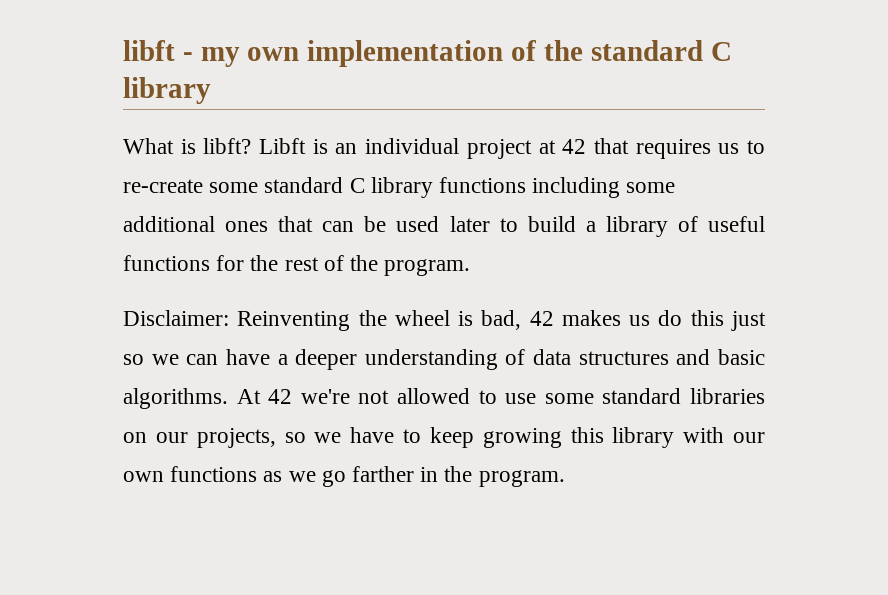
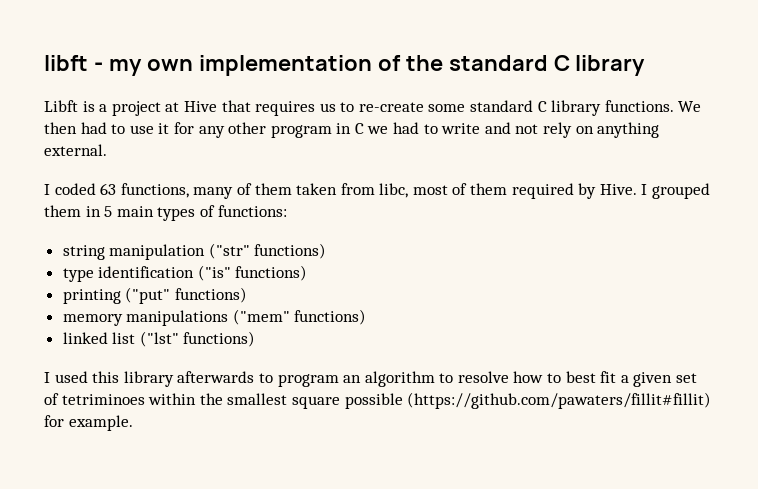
[123,138,460,154] What is libft? Libft is an individual -> [44,100,108,112] Libft is a
[562,139,587,154] 42 -> [183,101,217,112] Hive
[439,177,676,198] [123,216,765,237] [123,255,471,276] [123,310,766,331] [123,349,765,370] [123,388,766,409] [123,427,765,448] [123,466,565,487] functions including some additional ones that can be used later to build a library of useful functions for the rest of the program. // Disclaimer: Reinventing the wheel is bad, 42 makes us do this just so we can have a deeper understanding of data structures and basic algorithms. At 42 we're not allowed to use some standard libraries on our projects, so we have to keep growing this library with our own functions as we go farther in the program. -> [604,100,702,112] [44,122,660,138] [44,144,107,156] [44,183,711,199] [44,205,287,221] [62,243,327,260] [62,265,308,282] [62,287,247,304] [62,309,367,326] [62,331,256,347] [44,371,698,387] [44,392,712,409] [44,415,133,431] functions. We then had to use it for any other program in C we had to write and not rely on anything external. // I coded 63 functions, many of them taken from libc, most of them required by Hive. I grouped them in 5 main types of functions: // string manipulation ("str" functions) // type identification ("is" functions) // printing ("put" functions) // memory manipulations ("mem" functions) // linked list ("lst" functions) // I used this library afterwards to program an algorithm to resolve how to best fit a given set of tetriminoes within the smallest square possible (https://github.com/pawaters/fillit#fillit) for example.

